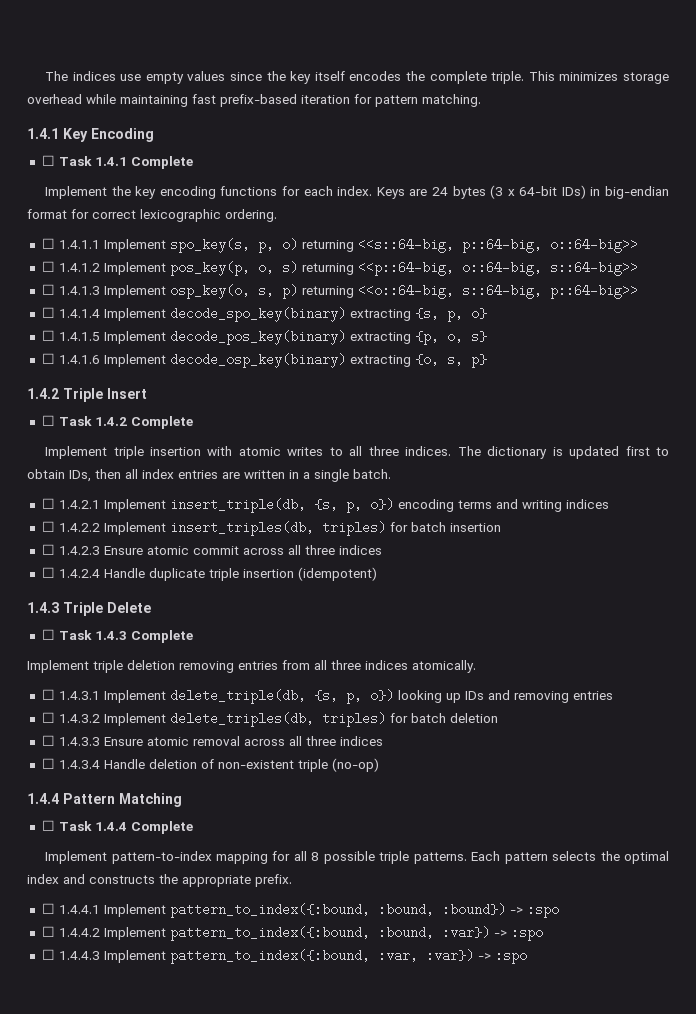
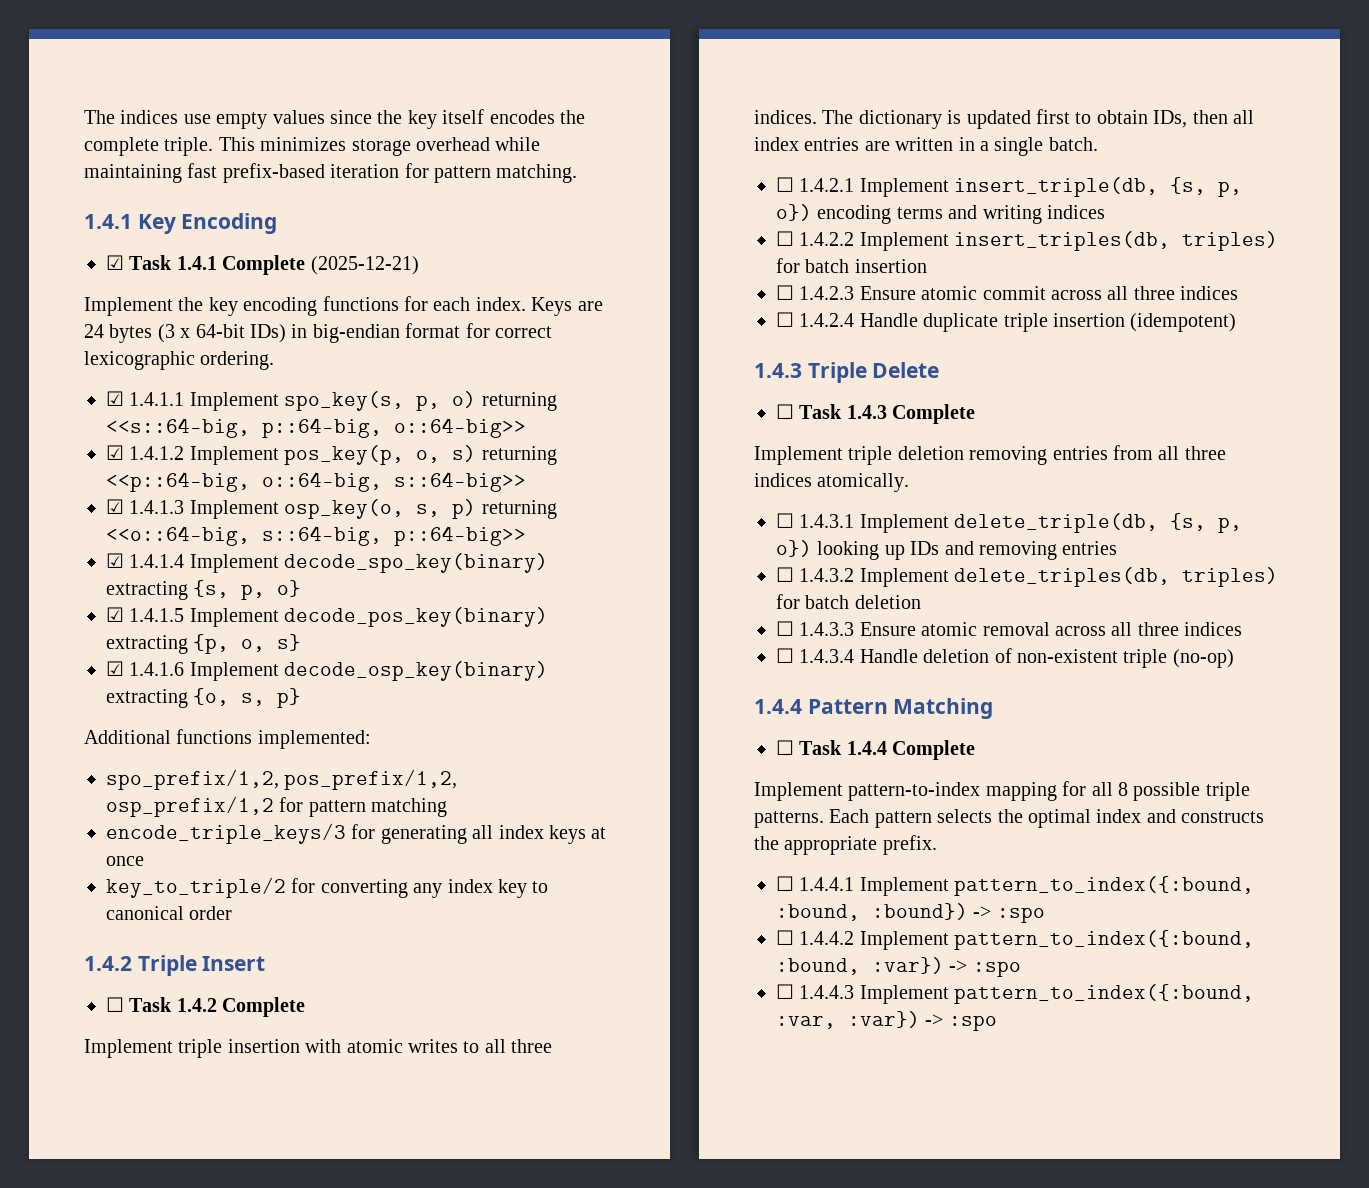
[41,155,55,166] ☐ -> [106,255,124,270] ☑
(193, 162) none -> [310,256,419,275] (2025-12-21)
[41,238,55,249] ☐ -> [106,391,124,406] ☑
[41,261,55,272] ☐ -> [106,445,124,460] ☑
[41,284,55,295] ☐ -> [106,499,124,514] ☑
[41,307,55,318] ☐ -> [106,553,124,568] ☑
[41,330,55,341] ☐ -> [106,607,124,622] ☑
[41,353,55,364] ☐ -> [106,661,124,676] ☑
(487, 361) none -> [84,729,371,749] [106,769,458,790] [106,796,448,817] [106,823,607,844] [106,856,144,866] [106,877,549,898] [106,906,233,920] // Additional functions implemented: // spo_prefix/1,2, pos_prefix/1,2, osp_prefix/1,2 for pattern matching // encode_triple_keys/3 for generating all index keys at once // key_to_triple/2 for converting any index key to canonical order

